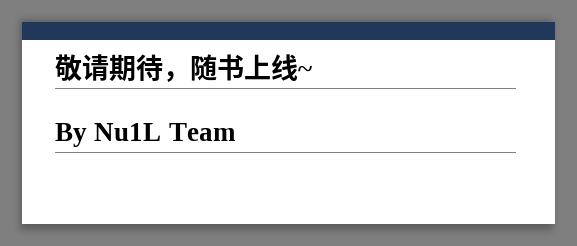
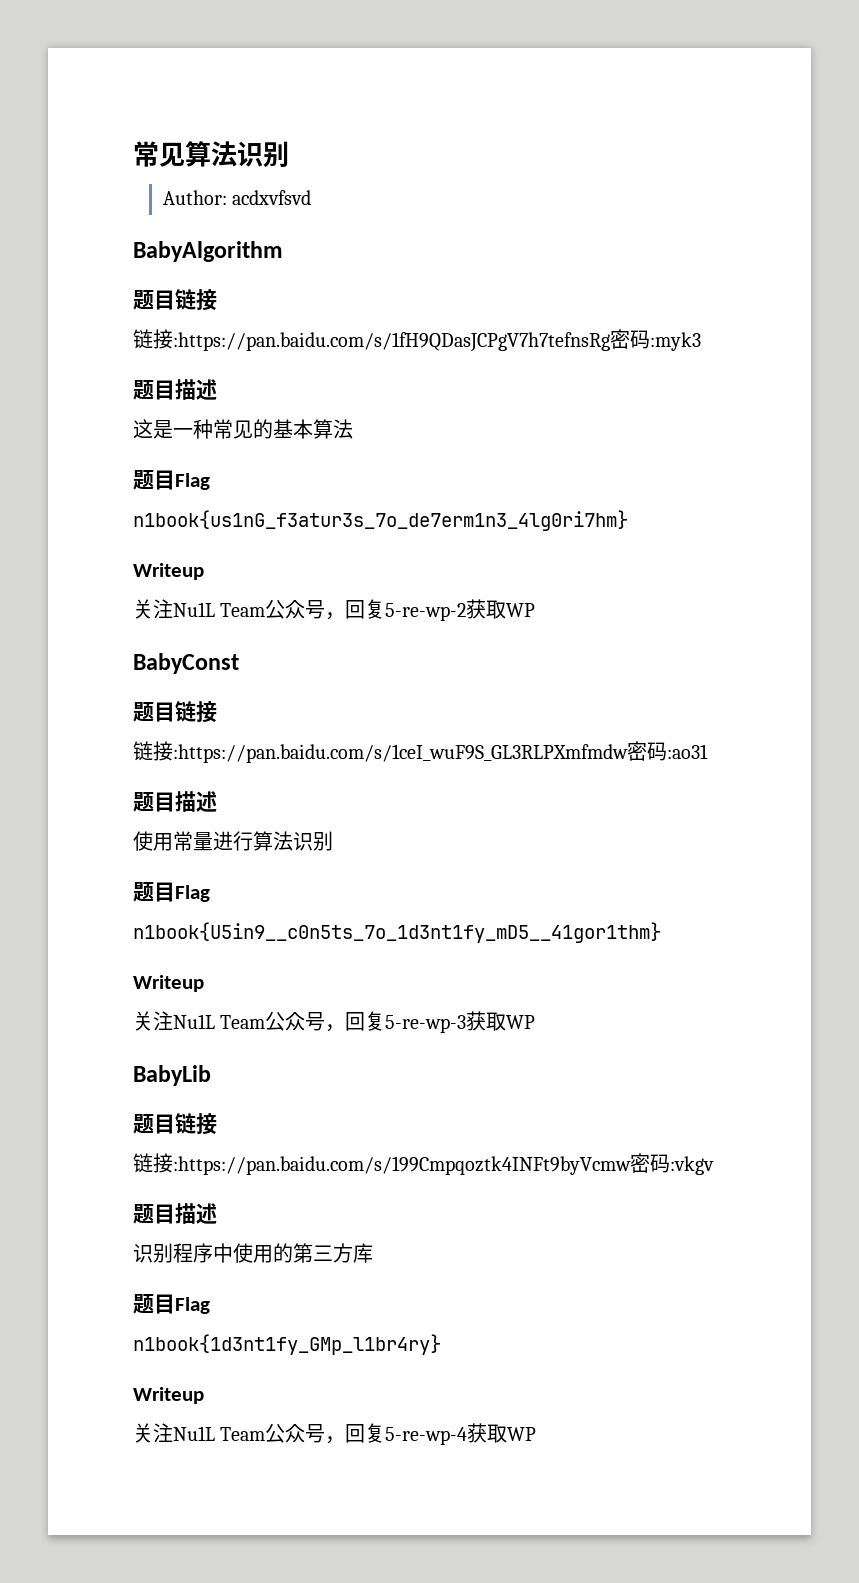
[55,54,312,82] [55,123,236,147] 敬请期待，随书上线~ // By Nu1L Team -> [133,141,289,168] [163,190,312,205] [133,241,283,262] [133,289,217,311] [133,329,701,352] [133,379,217,400] [133,419,353,439] [133,470,210,490] [133,510,628,531] [133,563,204,580] [133,599,536,621] [133,653,239,674] [133,701,217,723] [133,741,708,763] [133,791,217,812] [133,831,333,851] [133,882,210,902] [133,922,661,943] [133,975,204,992] [133,1011,536,1033] [133,1065,211,1086] [133,1113,217,1135] [133,1153,714,1175] [133,1203,217,1224] [133,1243,373,1263] [133,1294,210,1314] [133,1334,441,1355] [133,1387,204,1404] [133,1423,537,1445] 常见算法识别 // Author: acdxvfsvd // BabyAlgorithm // 题目链接 // 链接:https://pan.baidu.com/s/1fH9QDasJCPgV7h7tefnsRg密码:myk3 // 题目描述 // 这是一种常见的基本算法 // 题目Flag // n1book{us1nG_f3atur3s_7o_de7erm1n3_4lg0ri7hm} // Writeup // 关注Nu1L Team公众号，回复5-re-wp-2获取WP // BabyConst // 题目链接 // 链接:https://pan.baidu.com/s/1ceI_wuF9S_GL3RLPXmfmdw密码:ao31 // 题目描述 // 使用常量进行算法识别 // 题目Flag // n1book{U5in9__c0n5ts_7o_1d3nt1fy_mD5__41gor1thm} // Writeup // 关注Nu1L Team公众号，回复5-re-wp-3获取WP // BabyLib // 题目链接 // 链接:https://pan.baidu.com/s/199Cmpqoztk4INFt9byVcmw密码:vkgv // 题目描述 // 识别程序中使用的第三方库 // 题目Flag // n1book{1d3nt1fy_GMp_l1br4ry} // Writeup // 关注Nu1L Team公众号，回复5-re-wp-4获取WP

